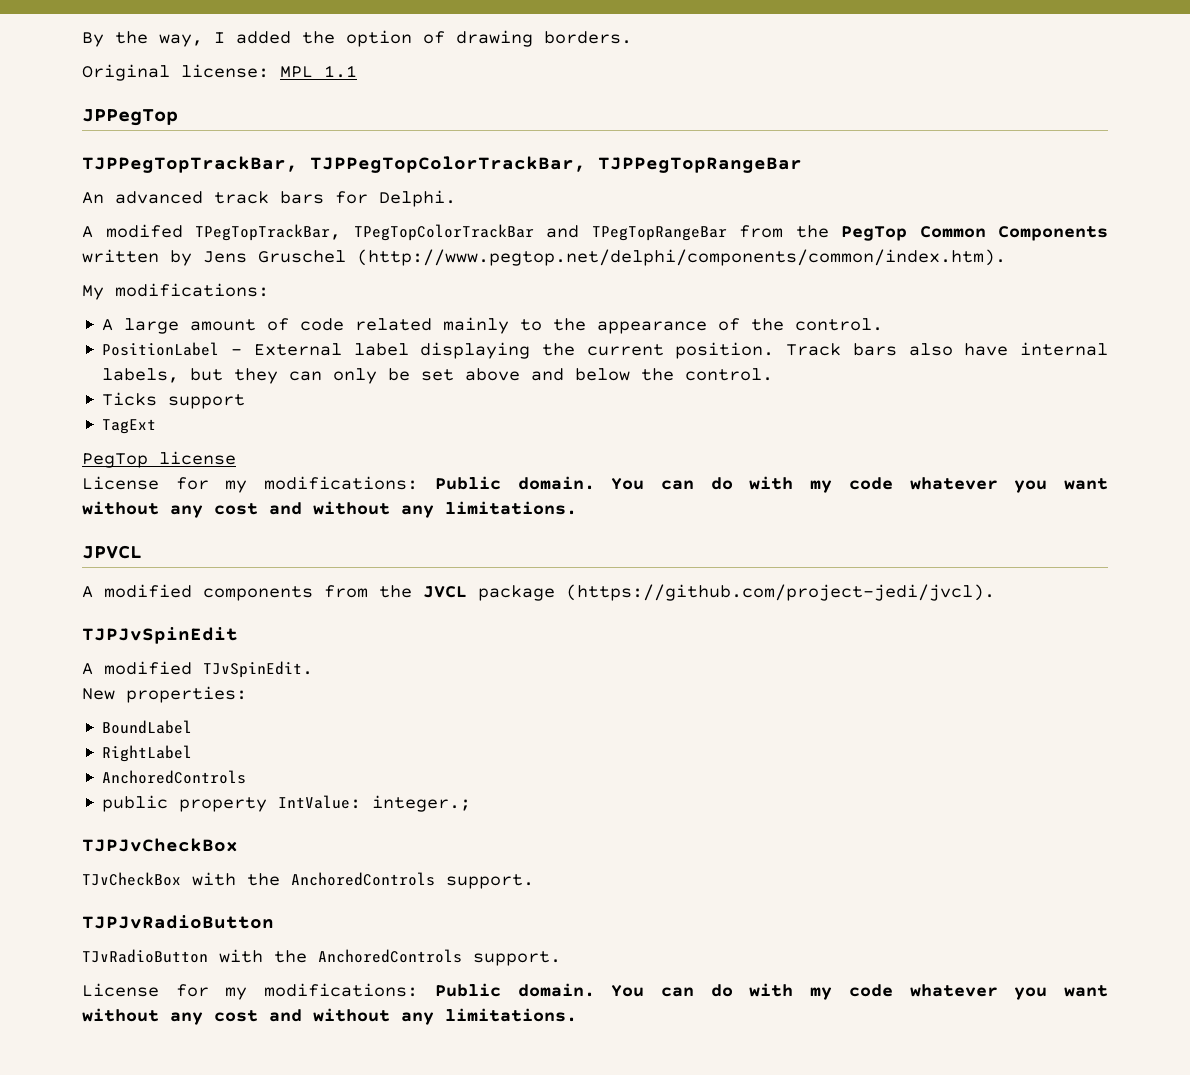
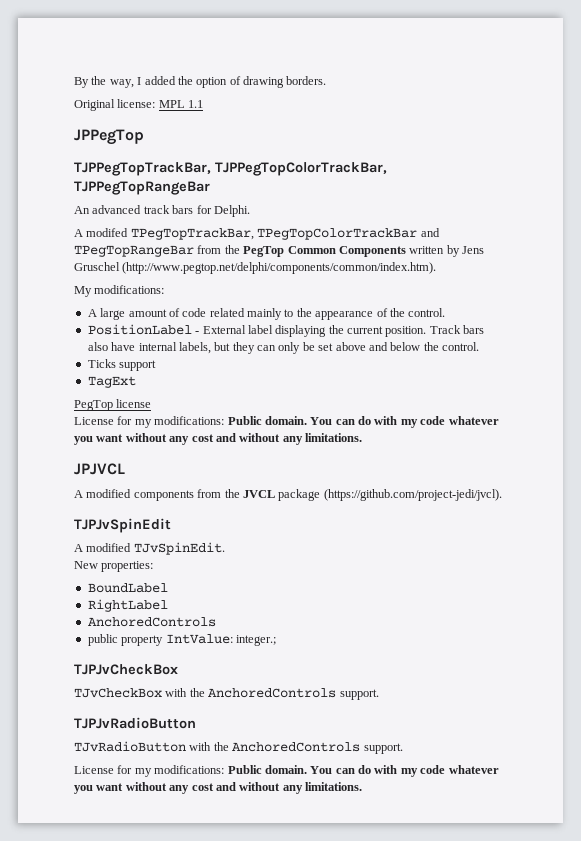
[82,545,142,559] JPVCL -> [74,463,125,475] JPJVCL

